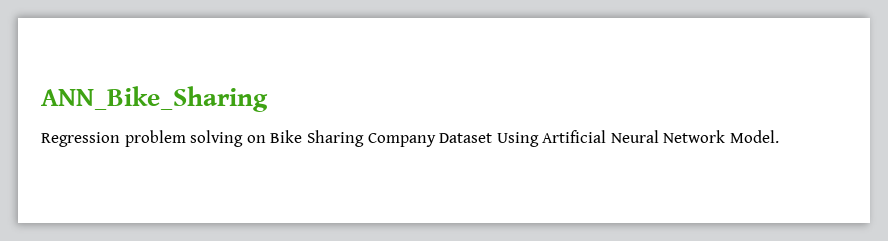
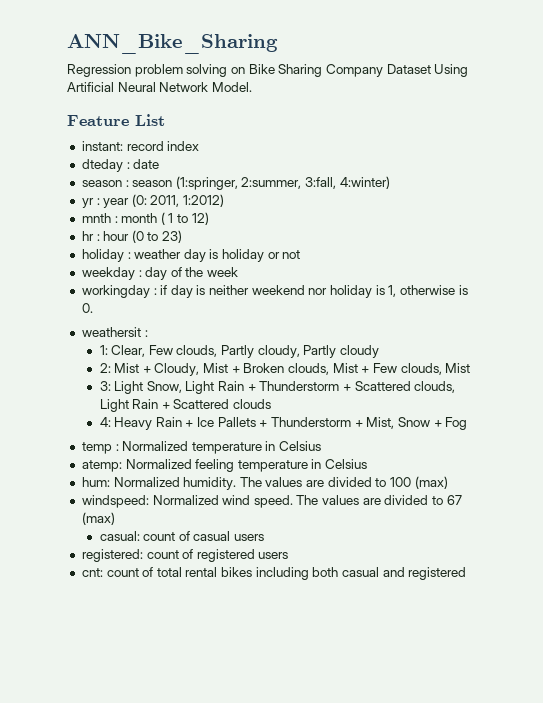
(780, 136) none -> [67,114,165,126] [81,141,200,151] [81,159,160,172] [81,176,390,190] [81,194,225,208] [81,212,209,225] [81,230,183,243] [81,249,301,262] [81,267,239,280] [81,285,468,298] [81,303,93,313] [81,327,148,337] [99,345,380,358] [99,363,471,376] [99,381,456,394] [99,399,272,412] [99,417,468,430] [81,441,322,454] [81,459,368,472] [81,476,448,490] [81,495,462,508] [81,512,115,525] [99,531,265,541] [81,549,289,562] [81,567,467,580] // Feature List // instant: record index // dteday : date // season : season (1:springer, 2:summer, 3:fall, 4:winter) // yr : year (0: 2011, 1:2012) // mnth : month ( 1 to 12) // hr : hour (0 to 23) // holiday : weather day is holiday or not // weekday : day of the week // workingday : if day is neither weekend nor holiday is 1, otherwise is 0. // weathersit : // 1: Clear, Few clouds, Partly cloudy, Partly cloudy // 2: Mist + Cloudy, Mist + Broken clouds, Mist + Few clouds, Mist // 3: Light Snow, Light Rain + Thunderstorm + Scattered clouds, Light Rain + Scattered clouds // 4: Heavy Rain + Ice Pallets + Thunderstorm + Mist, Snow + Fog // temp : Normalized temperature in Celsius // atemp: Normalized feeling temperature in Celsius // hum: Normalized humidity. The values are divided to 100 (max) // windspeed: Normalized wind speed. The values are divided to 67 (max) // casual: count of casual users // registered: count of registered users // cnt: count of total rental bikes including both casual and registered

